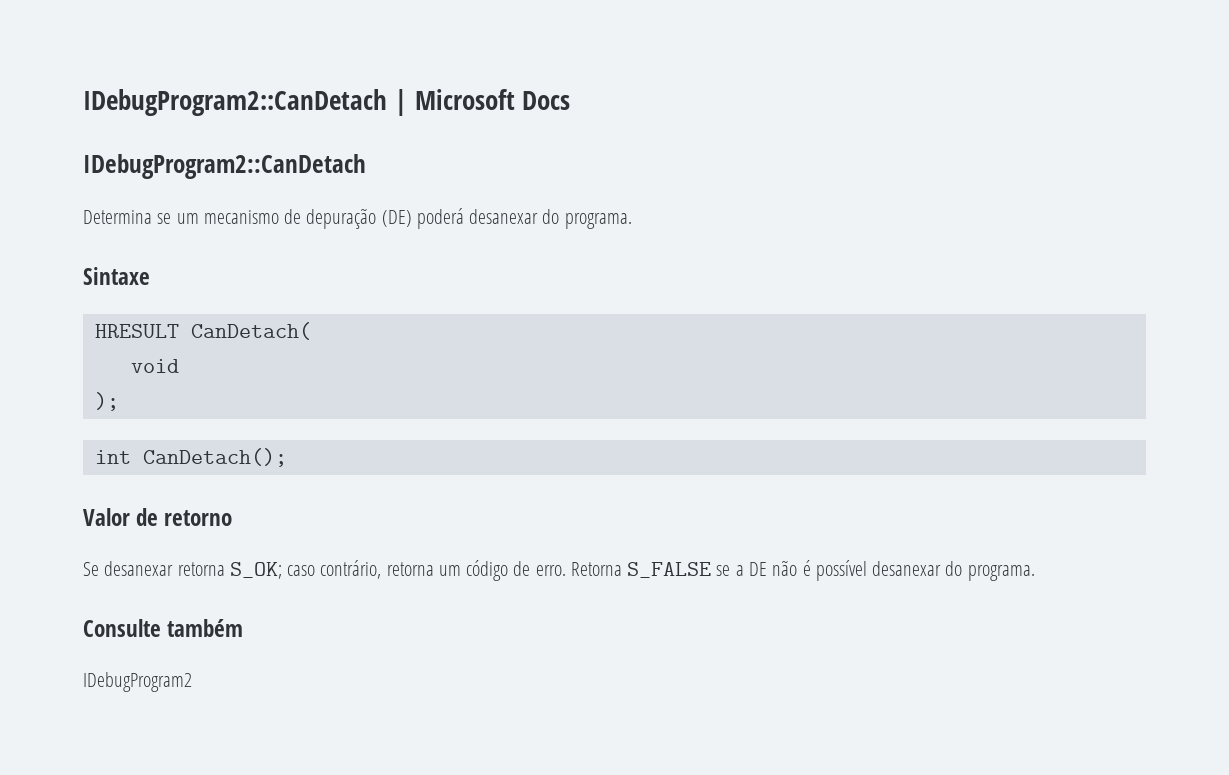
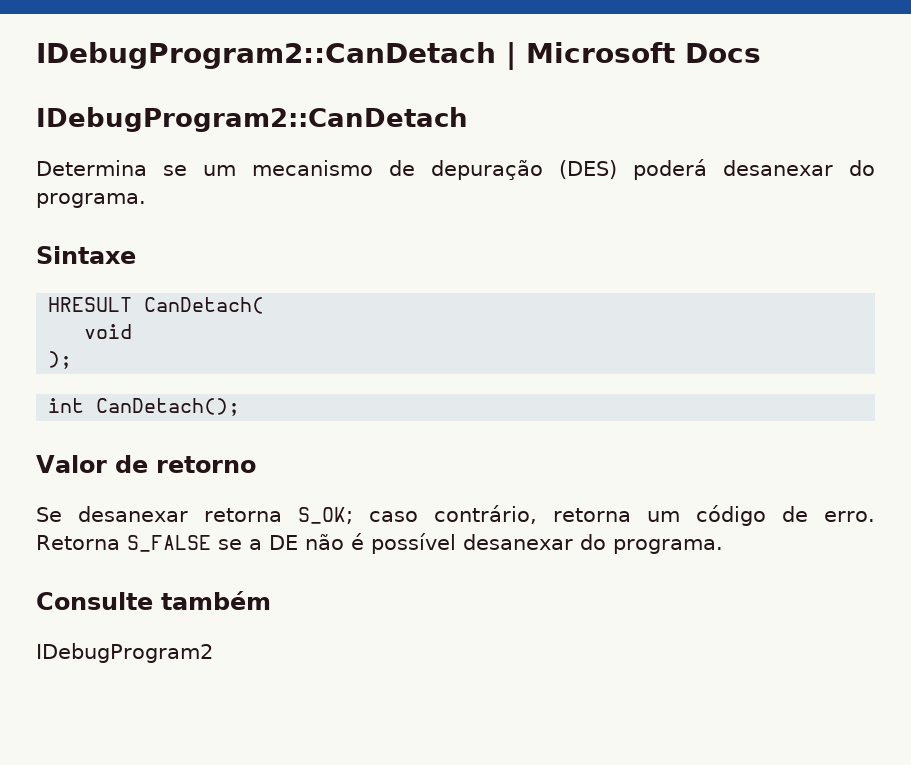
[381,210,412,227] (DE) -> [559,160,617,179] (DES)

